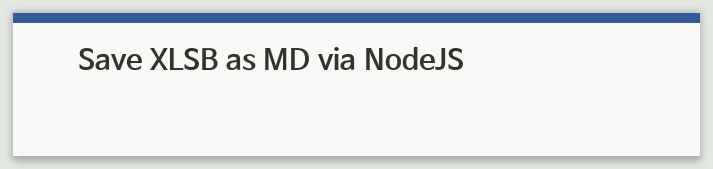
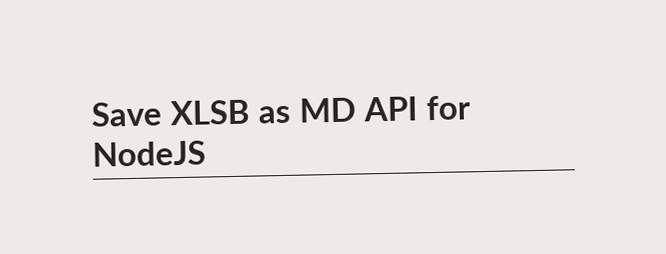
[317,47,357,70] via -> [362,95,471,122] API for

